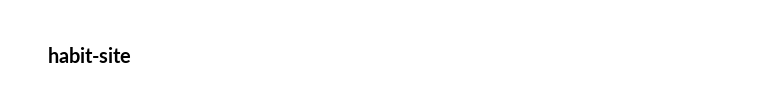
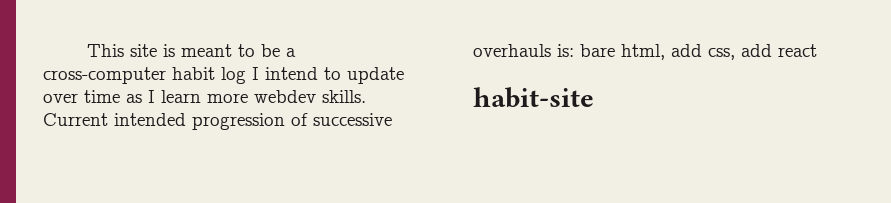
(48, 55) none -> [87,44,297,57] [43,67,404,84] [43,90,366,103] [43,113,392,130] [473,44,817,60] This site is meant to be a cross-computer habit log I intend to update over time as I learn more webdev skills. Current intended progression of successive overhauls is: bare html, add css, add react //

